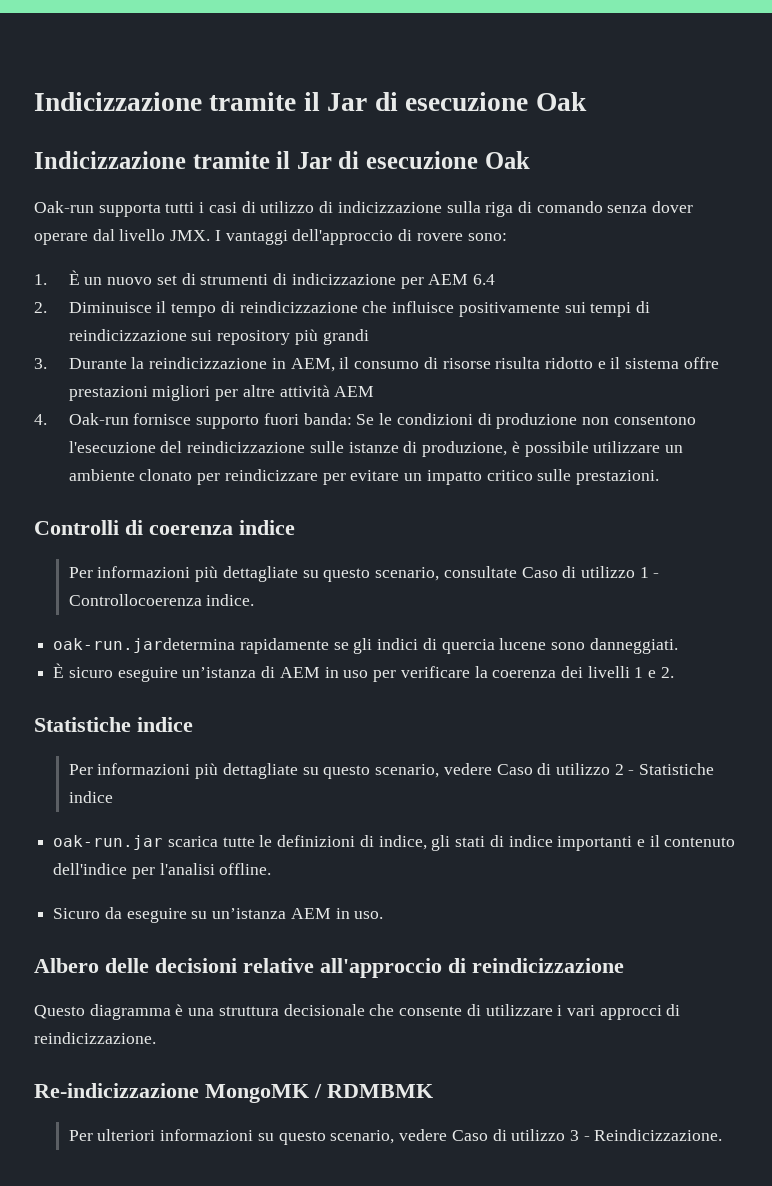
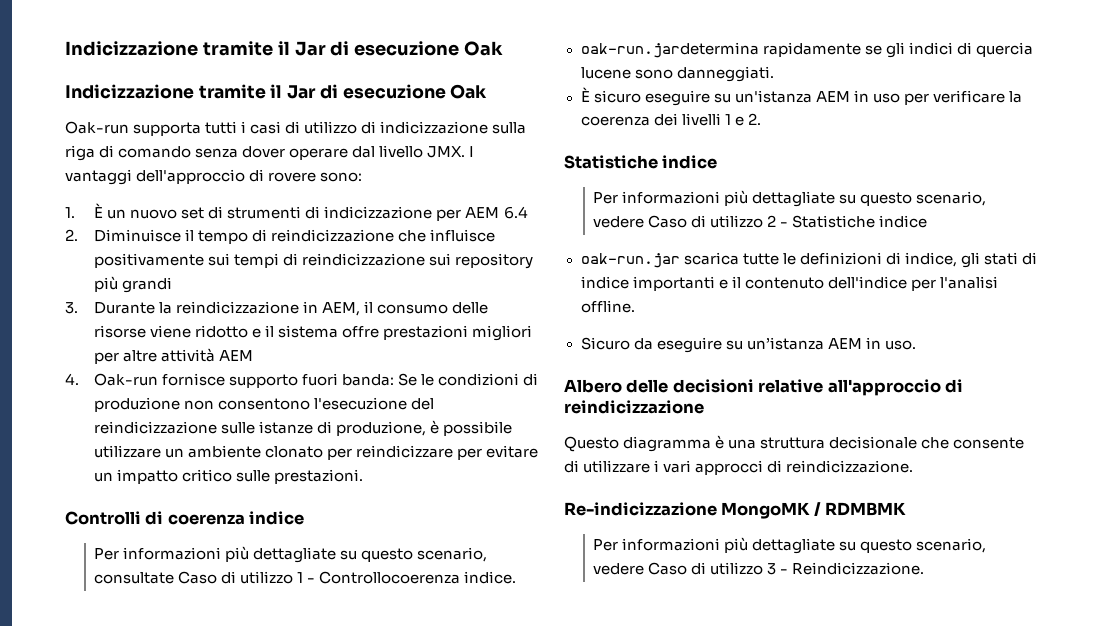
[423,357,541,369] di risorse risulta -> [452,302,489,314] [94,325,192,338] delle risorse viene
[182,666,276,678] un’istanza di -> [713,90,812,103] su un'istanza
[97,1129,254,1141] ulteriori informazioni -> [622,537,836,554] informazioni più dettagliate

